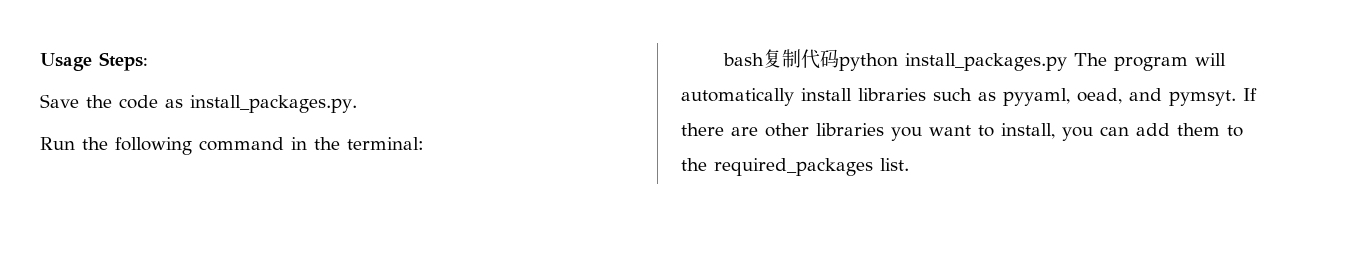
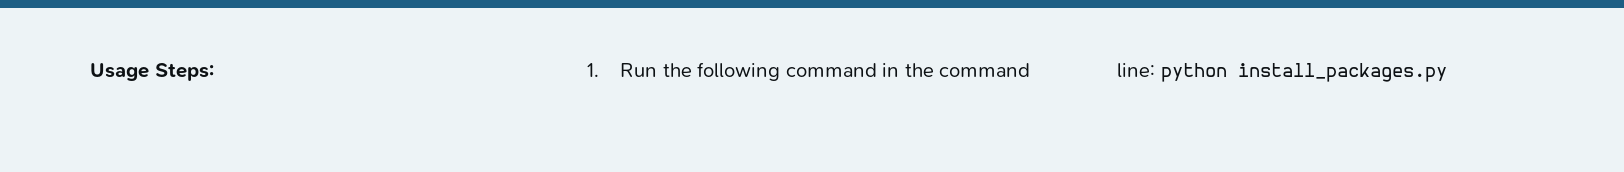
[40,94,357,113] Save the code as install_packages.py. // -> [587,63,599,77] 1.
[347,137,424,150] [723,49,1227,71] [681,88,1257,106] [681,123,1243,141] [681,158,909,176] terminal: // bash复制代码python install_packages.py The program will automatically install libraries such as pyyaml, oead, and pymsyt. If there are other libraries you want to install, you can add them to the required_packages list. -> [939,63,1447,82] command line: python install_packages.py

